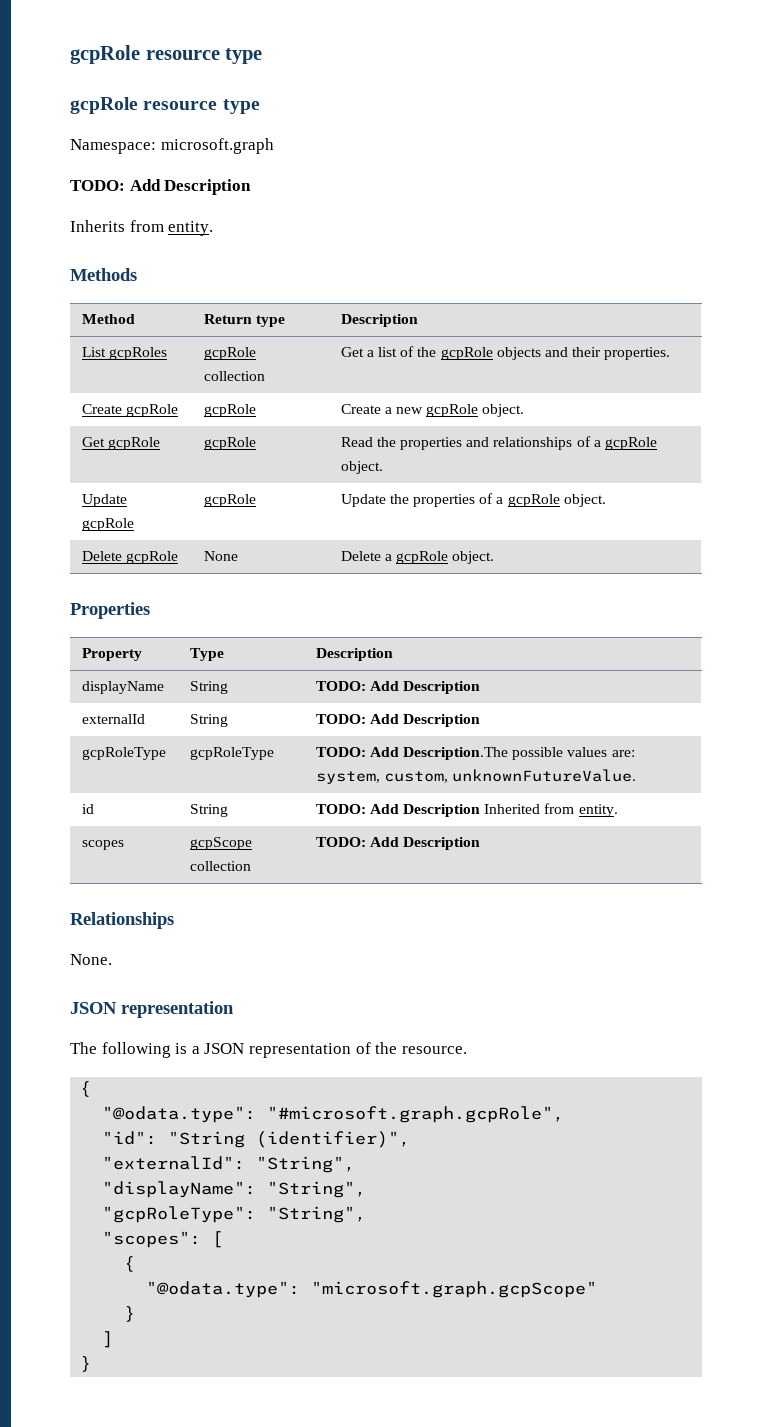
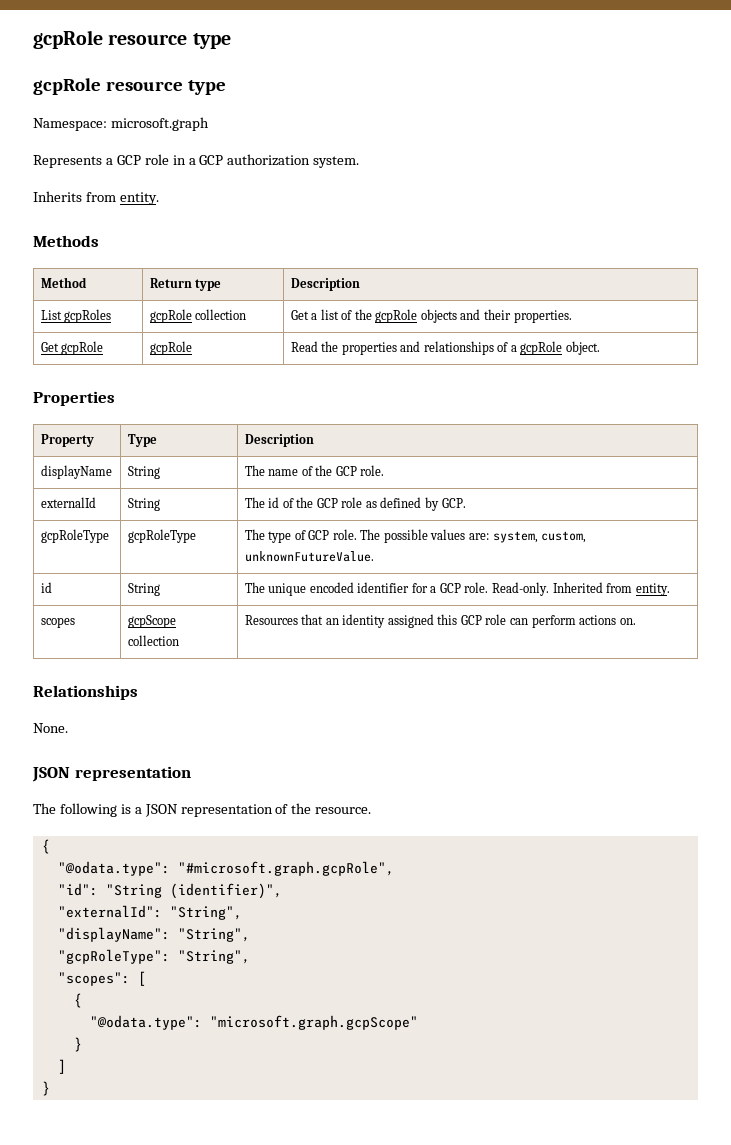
[70,179,252,195] TODO: Add Description -> [33,154,360,168] Represents a GCP role in a GCP authorization system.
[81,404,178,417] [203,404,256,417] [340,404,525,417] // Create gcpRole | gcpRole | Create a new gcpRole object. -> (572, 316) none
[81,494,127,507] [81,518,134,531] [203,494,256,507] [340,493,606,507] [81,551,178,564] [203,551,238,561] [340,551,495,564] // Update gcpRole | gcpRole | Update the properties of a gcpRole object. // Delete gcpRole | None | Delete a gcpRole object. -> (600, 348) none
[315,681,480,694] [81,714,145,724] [189,714,228,727] [315,714,480,727] [81,747,166,760] [189,747,274,760] [315,747,508,760] TODO: Add Description // externalId | String | TODO: Add Description // gcpRoleType | gcpRoleType | TODO: Add Description.The -> [244,465,385,476] [40,497,96,508] [127,498,160,511] [244,497,466,511] [40,529,109,543] [127,529,196,543] [244,529,381,543] The name of the GCP role. // externalId | String | The id of the GCP role as defined by GCP. // gcpRoleType | gcpRoleType | The type of GCP role. The
[315,804,480,817] TODO: Add Description -> [244,582,549,596] The unique encoded identifier for a GCP role. Read-only.
[315,837,480,850] TODO: Add Description -> [244,614,636,628] Resources that an identity assigned this GCP role can perform actions on.

